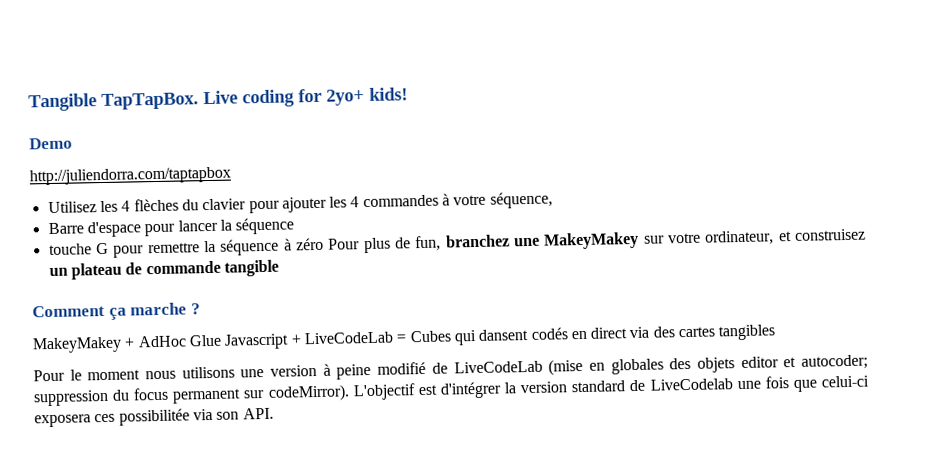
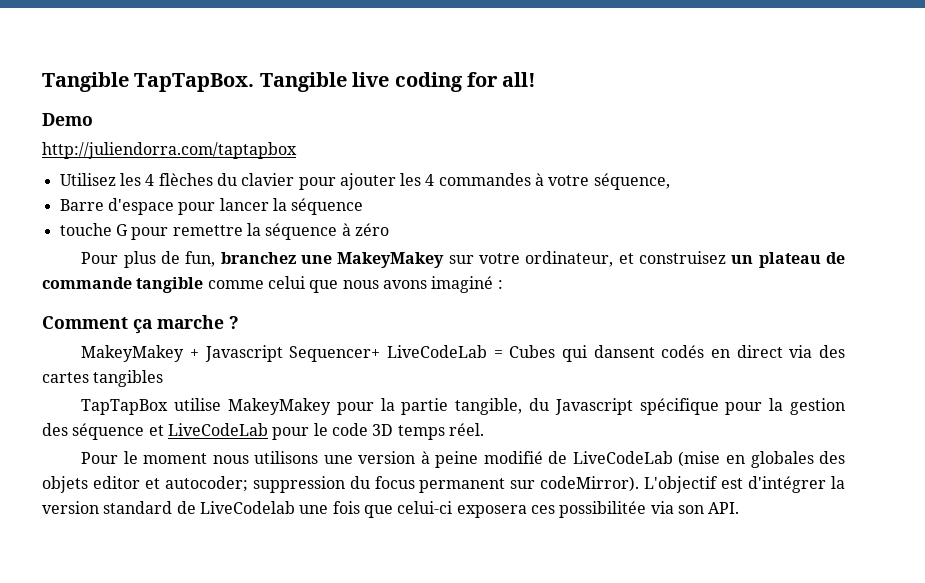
[203,87,408,108] Live coding for 2yo+ kids! -> [259,72,537,92] Tangible live coding for all!
(324, 244) none -> (389, 229) //
(279, 268) none -> [207,276,503,293] comme celui que nous avons imaginé :
[137,333,302,350] AdHoc Glue Javascript + -> [204,345,381,362] Javascript Sequencer+
(777, 332) none -> [81,398,846,415] [42,423,484,440] // TapTapBox utilise MakeyMakey pour la partie tangible, du Javascript spécifique pour la gestion des séquence et LiveCodeLab pour le code 3D temps réel.

